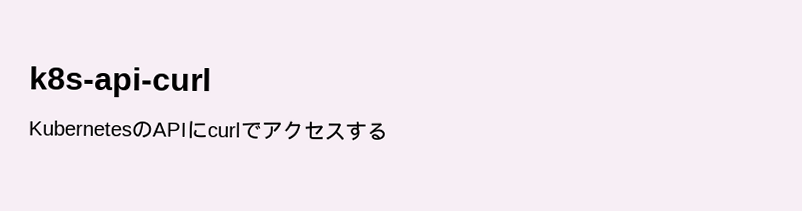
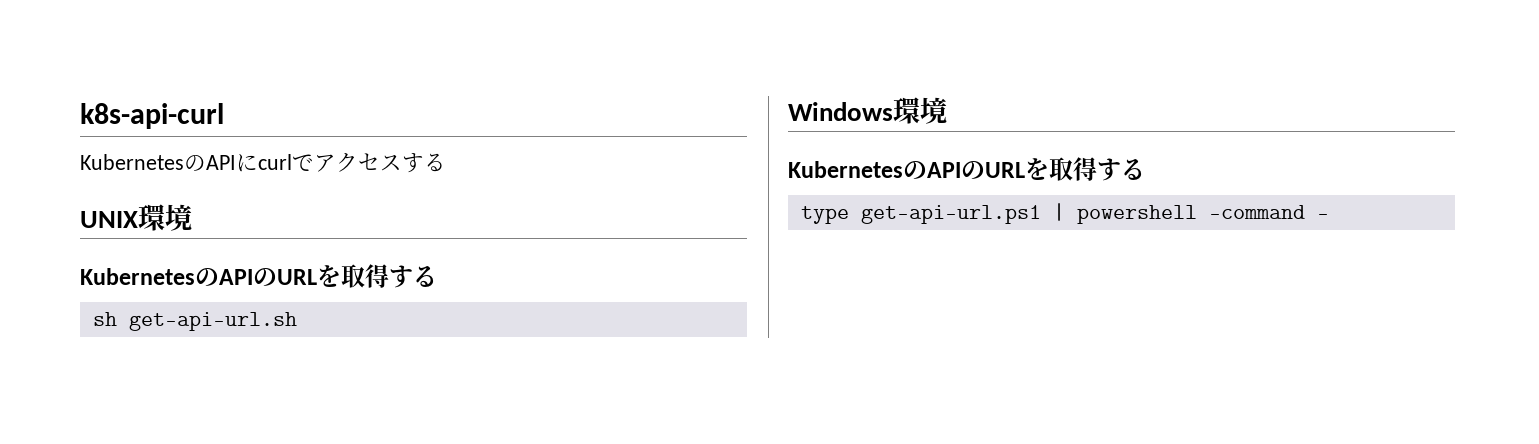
(388, 131) none -> [80,204,192,231] [80,264,437,288] [92,312,297,331] [788,97,947,124] [788,157,1145,181] [800,203,1329,224] // UNIX環境 // KubernetesのAPIのURLを取得する // sh get-api-url.sh // Windows環境 // KubernetesのAPIのURLを取得する // type get-api-url.ps1 | powershell -command -

